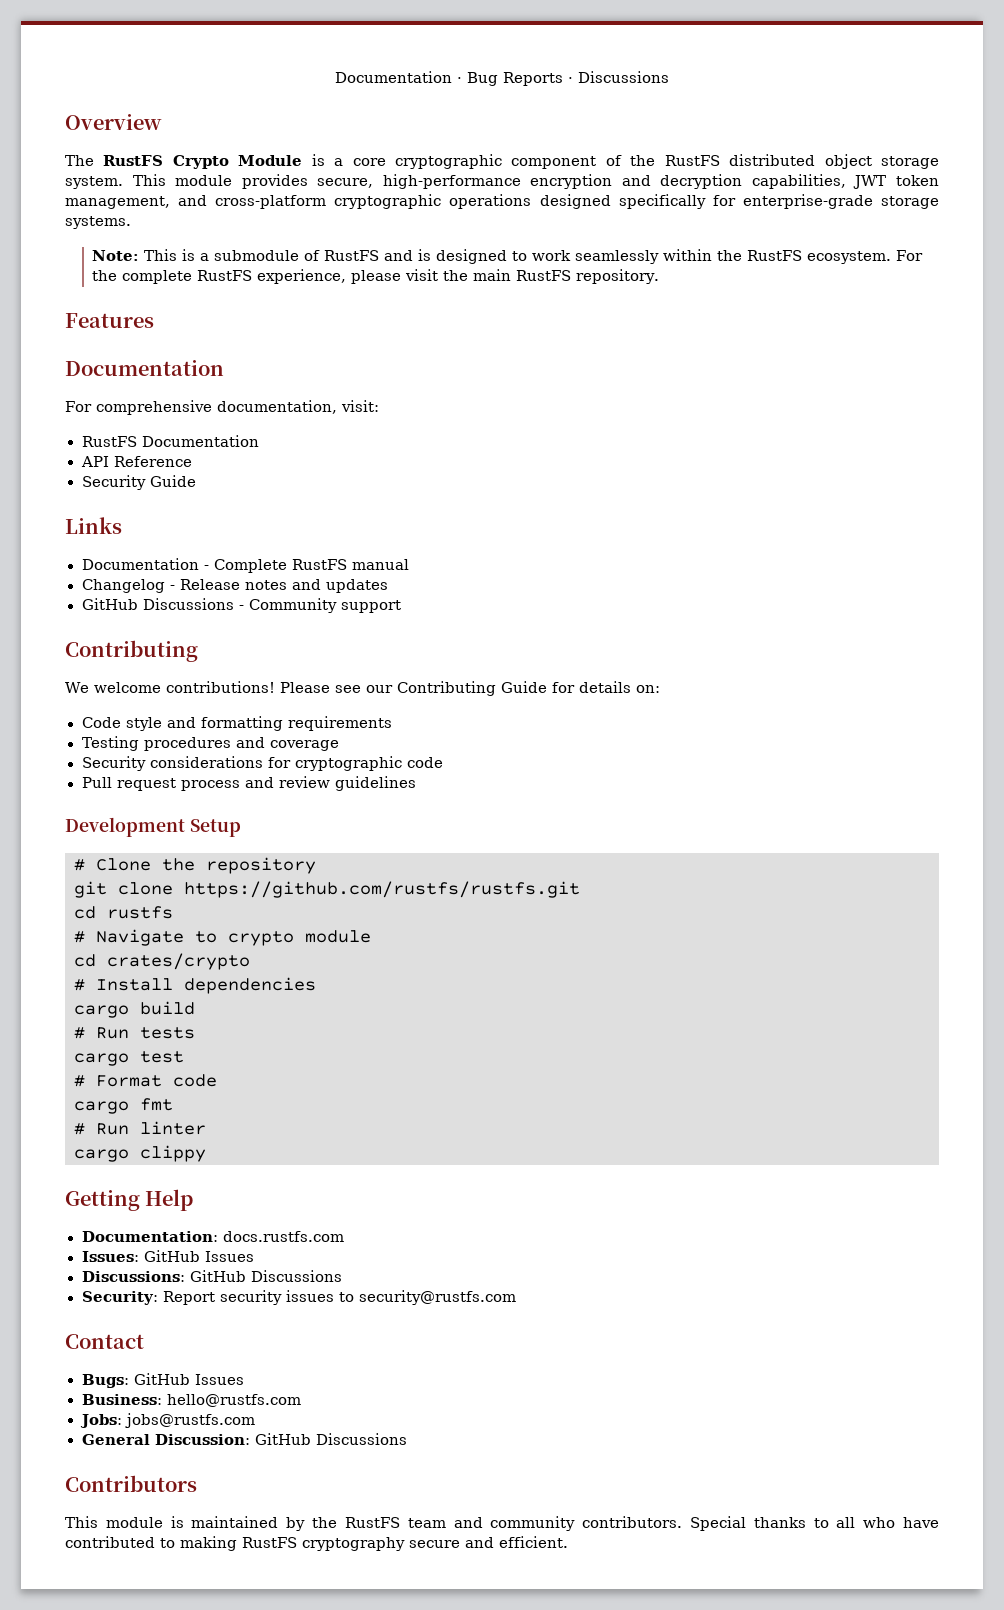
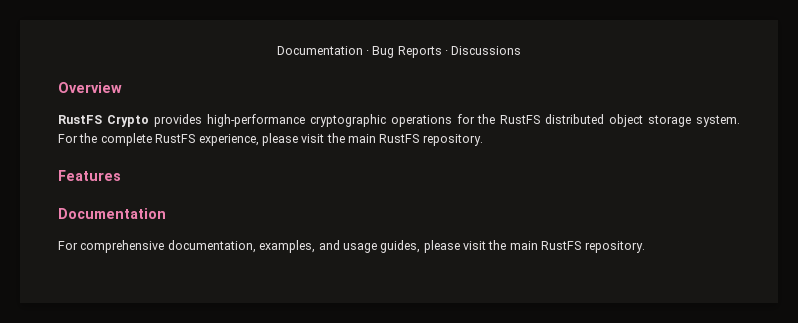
[65,155,94,166] The -> (122, 87) none
[238,154,622,169] Module is a core cryptographic component of -> [153,114,475,127] provides high-performance cryptographic operations for
[132,174,939,189] [65,194,939,209] [65,216,131,229] [92,249,892,264] This module provides secure, high-performance encryption and decryption capabilities, JWT token management, and cross-platform cryptographic operations designed specifically for enterprise-grade storage systems. // Note: This is a submodule of RustFS and is designed to work seamlessly within the RustFS ecosystem. -> (740, 121) none
[341,400,379,412] [81,435,259,447] [80,456,192,467] [81,475,196,490] [65,517,122,534] [81,558,409,573] [81,579,388,593] [81,598,401,613] [65,640,198,662] [65,681,660,696] [81,716,392,731] [81,736,340,751] [81,756,443,771] [81,776,416,791] [65,817,241,837] [74,857,316,874] [74,881,580,898] [74,906,173,919] [74,929,371,946] [74,953,250,970] [74,977,316,994] [74,1001,195,1018] [74,1027,195,1039] [74,1051,184,1066] [74,1074,217,1087] [74,1098,173,1114] [74,1121,206,1135] [74,1145,206,1162] [65,1189,194,1211] [81,1231,344,1242] [81,1250,254,1262] [81,1270,342,1282] [81,1290,516,1305] [65,1334,144,1349] [81,1373,244,1388] [81,1394,301,1407] [79,1413,255,1428] [81,1433,407,1445] [65,1475,197,1492] [65,1516,939,1531] [65,1536,568,1551] visit: // RustFS Documentation // API Reference // Security Guide // Links // Documentation - Complete RustFS manual // Changelog - Release notes and updates // GitHub Discussions - Community support // Contributing // We welcome contributions! Please see our Contributing Guide for details on: // Code style and formatting requirements // Testing procedures and coverage // Security considerations for cryptographic code // Pull request process and review guidelines // Development Setup // # Clone the repository // git clone https://github.com/rustfs/rustfs.git // cd rustfs // # Navigate to crypto module // cd crates/crypto // # Install dependencies // cargo build // # Run tests // cargo test // # Format code // cargo fmt // # Run linter // cargo clippy // Getting Help // Documentation: docs.rustfs.com // Issues: GitHub Issues // Discussions: GitHub Discussions // Security: Report security issues to security@rustfs.com // Contact // Bugs: GitHub Issues // Business: hello@rustfs.com // Jobs: jobs@rustfs.com // General Discussion: GitHub Discussions // Contributors // This module is maintained by the RustFS team and community contributors. Special thanks to all who have contributed to making RustFS cryptography secure and efficient. -> [259,240,645,253] examples, and usage guides, please visit the main RustFS repository.

